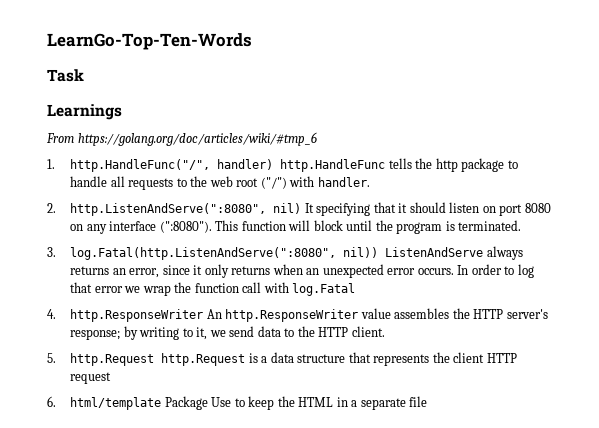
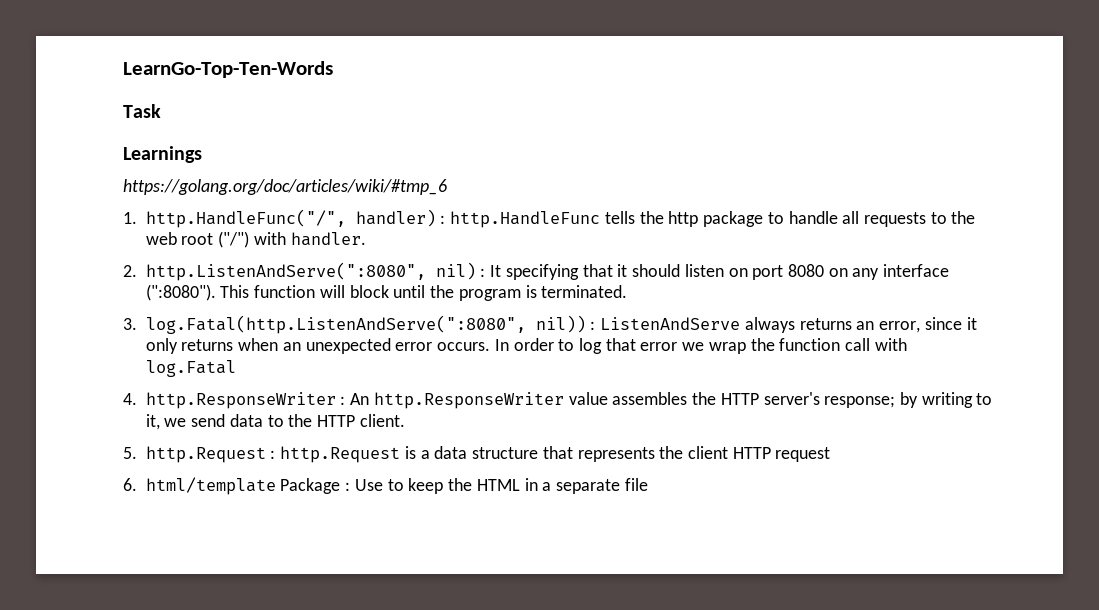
[46,133,74,143] From -> (202, 154) none
(274, 164) none -> [440,215,446,224] :
(302, 208) none -> [480,268,486,277] :
(379, 252) none -> [590,321,596,330] :
(204, 315) none -> [340,396,346,405] :
(155, 359) none -> [270,450,276,459] :
(208, 403) none -> [345,482,351,491] :

